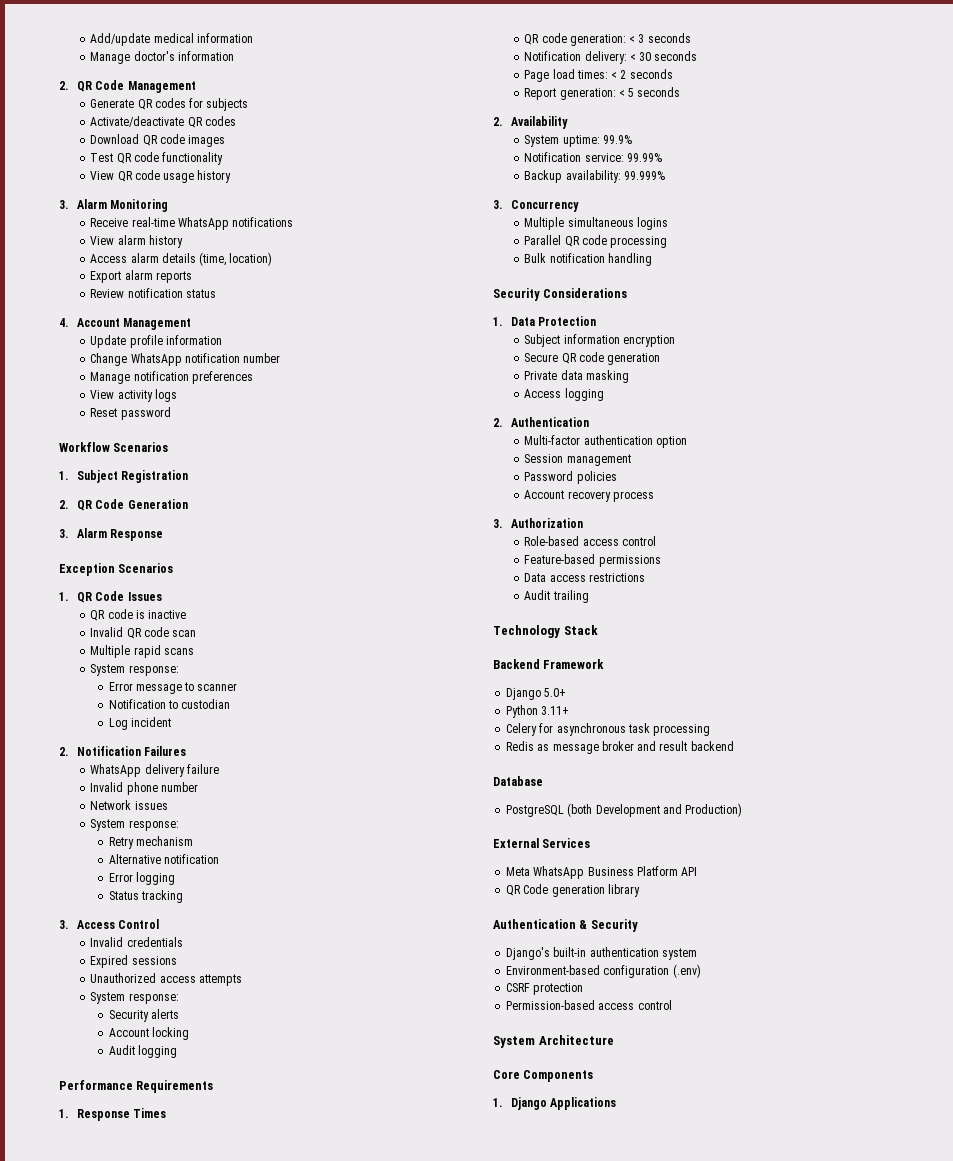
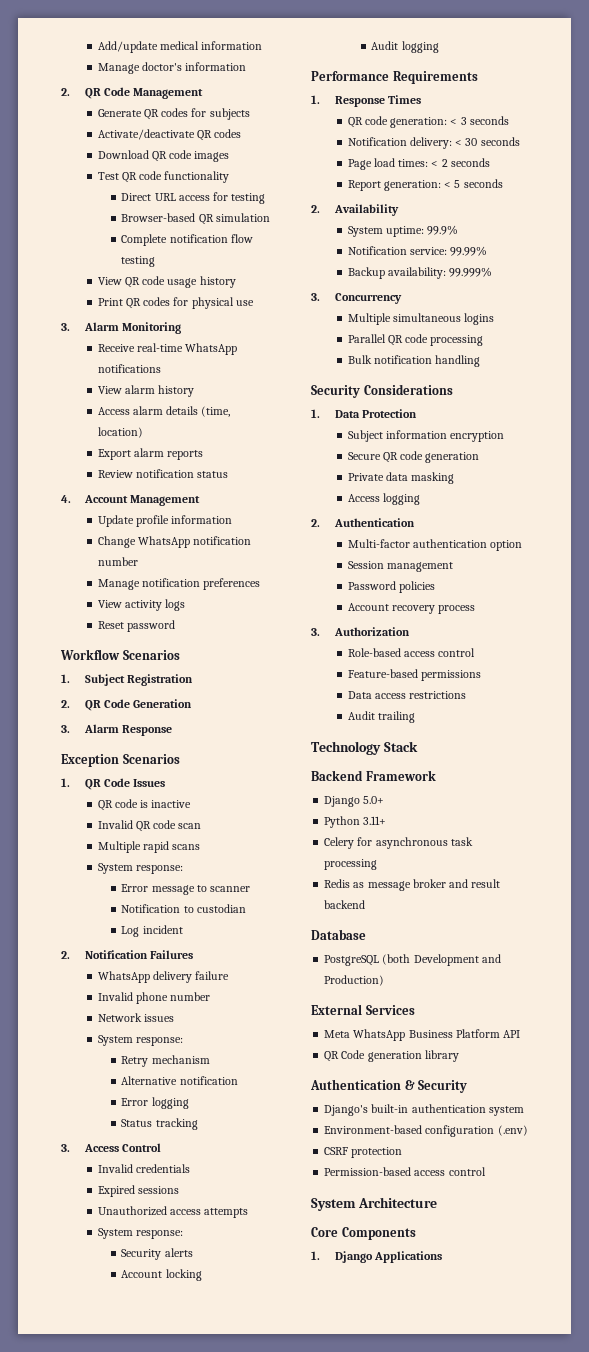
(224, 158) none -> [121,192,266,204] [121,213,270,225] [121,234,253,246] [121,256,156,267] // Direct URL access for testing // Browser-based QR simulation // Complete notification flow testing
(232, 176) none -> [97,297,254,309] // Print QR codes for physical use

